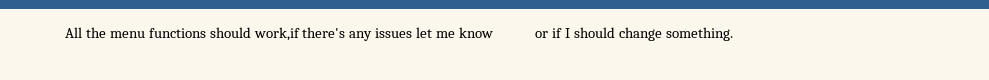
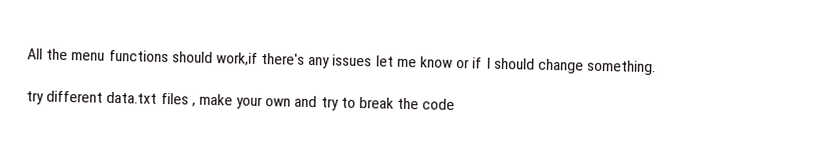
(733, 34) none -> [26,90,456,111] // try different data.txt files , make your own and try to break the code

